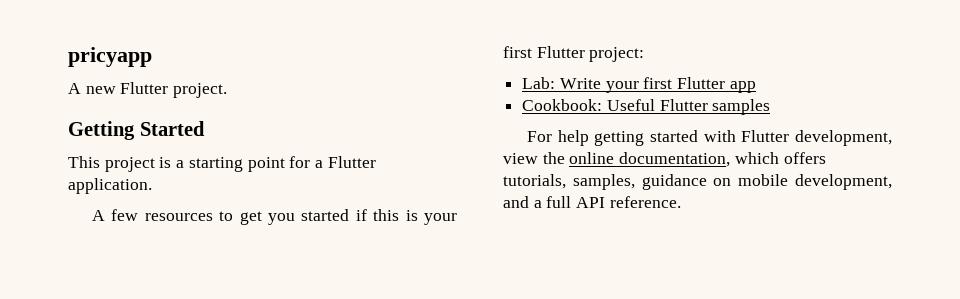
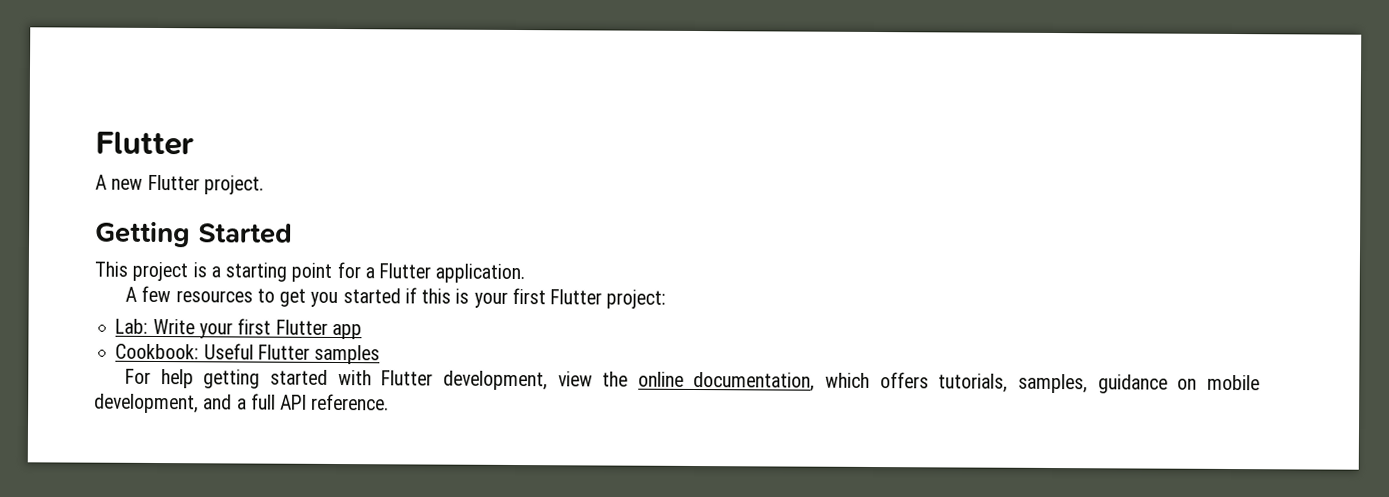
[68,47,152,67] pricyapp -> [95,131,194,156] Flutter

